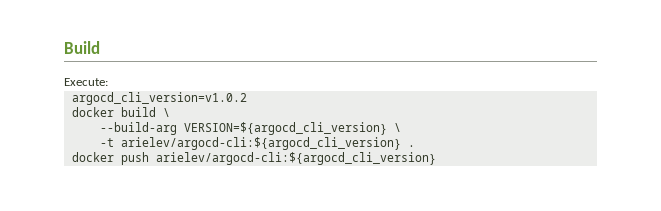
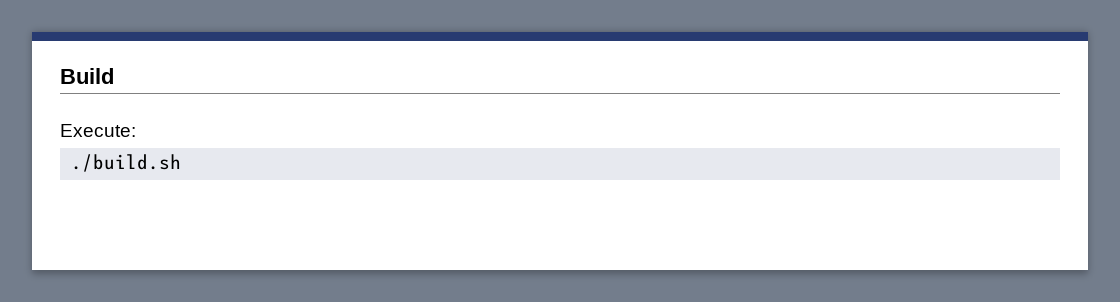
[71,92,247,105] [71,107,170,117] [99,122,401,135] [99,137,415,150] [71,152,436,165] argocd_cli_version=v1.0.2 // docker build \ // --build-arg VERSION=${argocd_cli_version} \ // -t arielev/argocd-cli:${argocd_cli_version} . // docker push arielev/argocd-cli:${argocd_cli_version} -> [71,154,182,172] ./build.sh

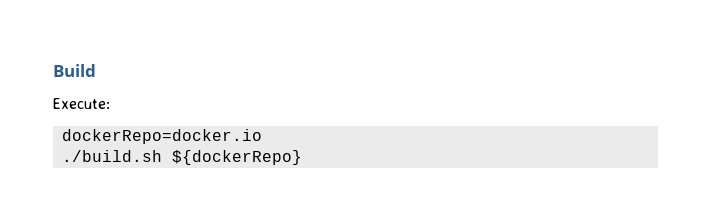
(136, 130) none -> [62,129,263,144] // dockerRepo=docker.io
(182, 163) none -> [172,150,303,165] ${dockerRepo}

